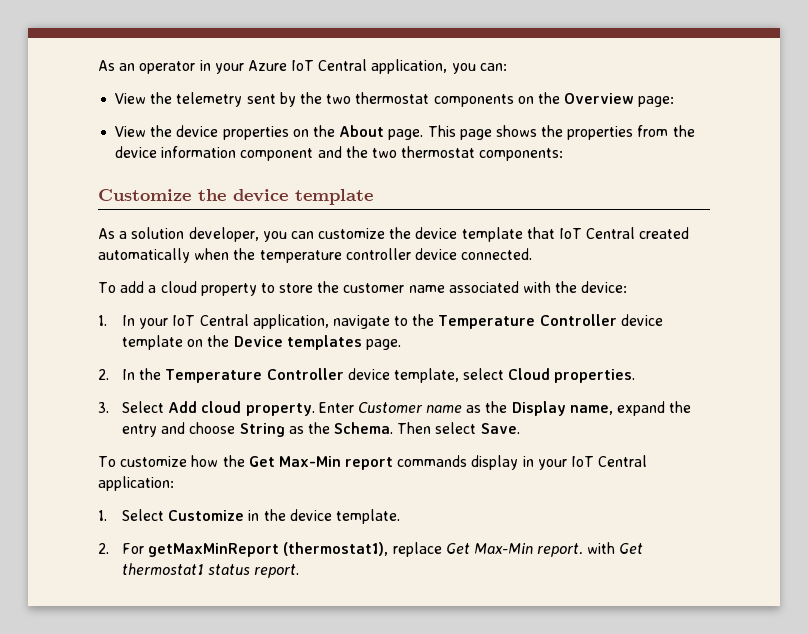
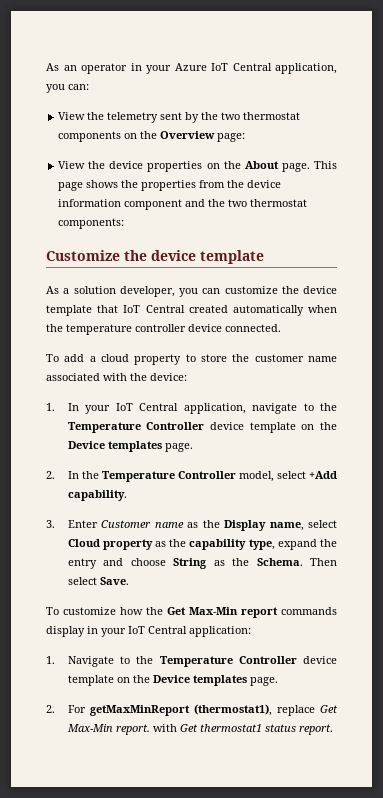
[347,368,636,383] [98,401,315,416] device template, select Cloud properties. // 3. Select Add cloud property. -> [238,471,337,482] [67,490,127,501] [46,520,55,528] model, select +Add capability. // 3.
(613, 410) none -> [307,520,337,528] [67,539,275,550] select Cloud property as the capability type,
[121,509,400,524] Select Customize in the device template. -> [67,656,337,667] [67,675,278,686] Navigate to the Temperature Controller device template on the Device templates page.

